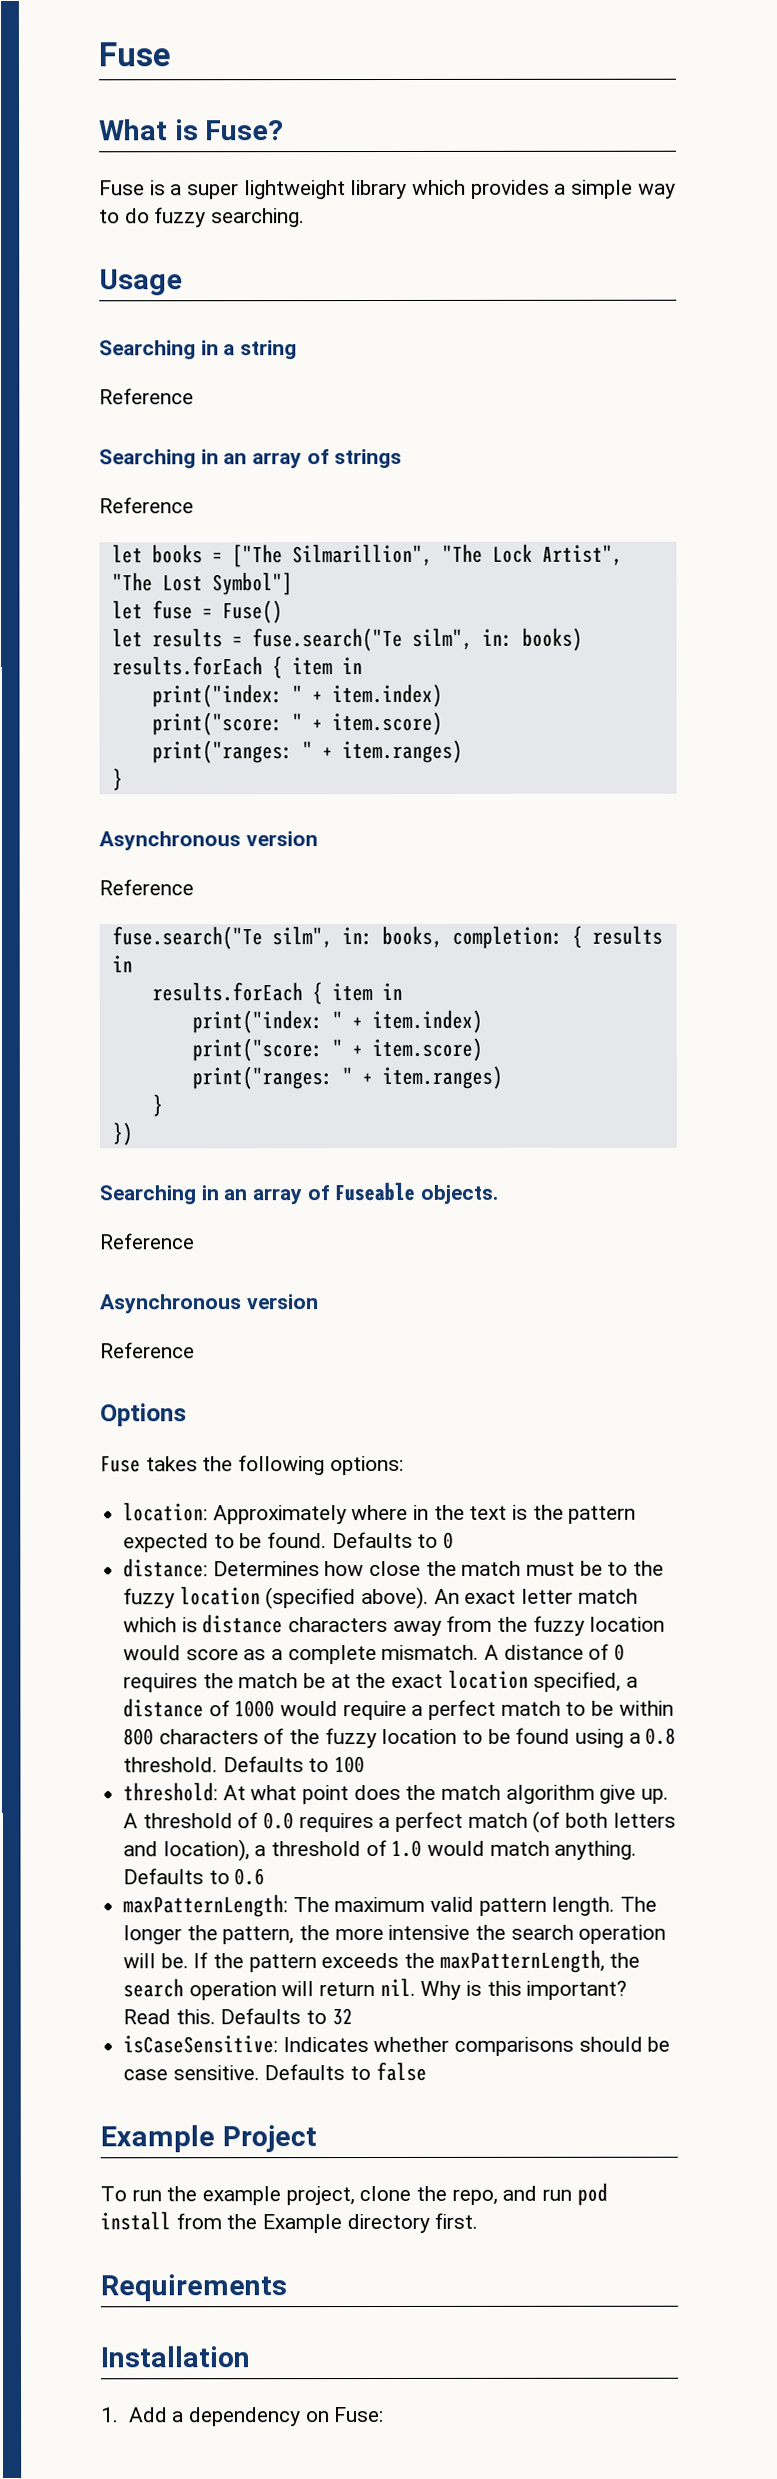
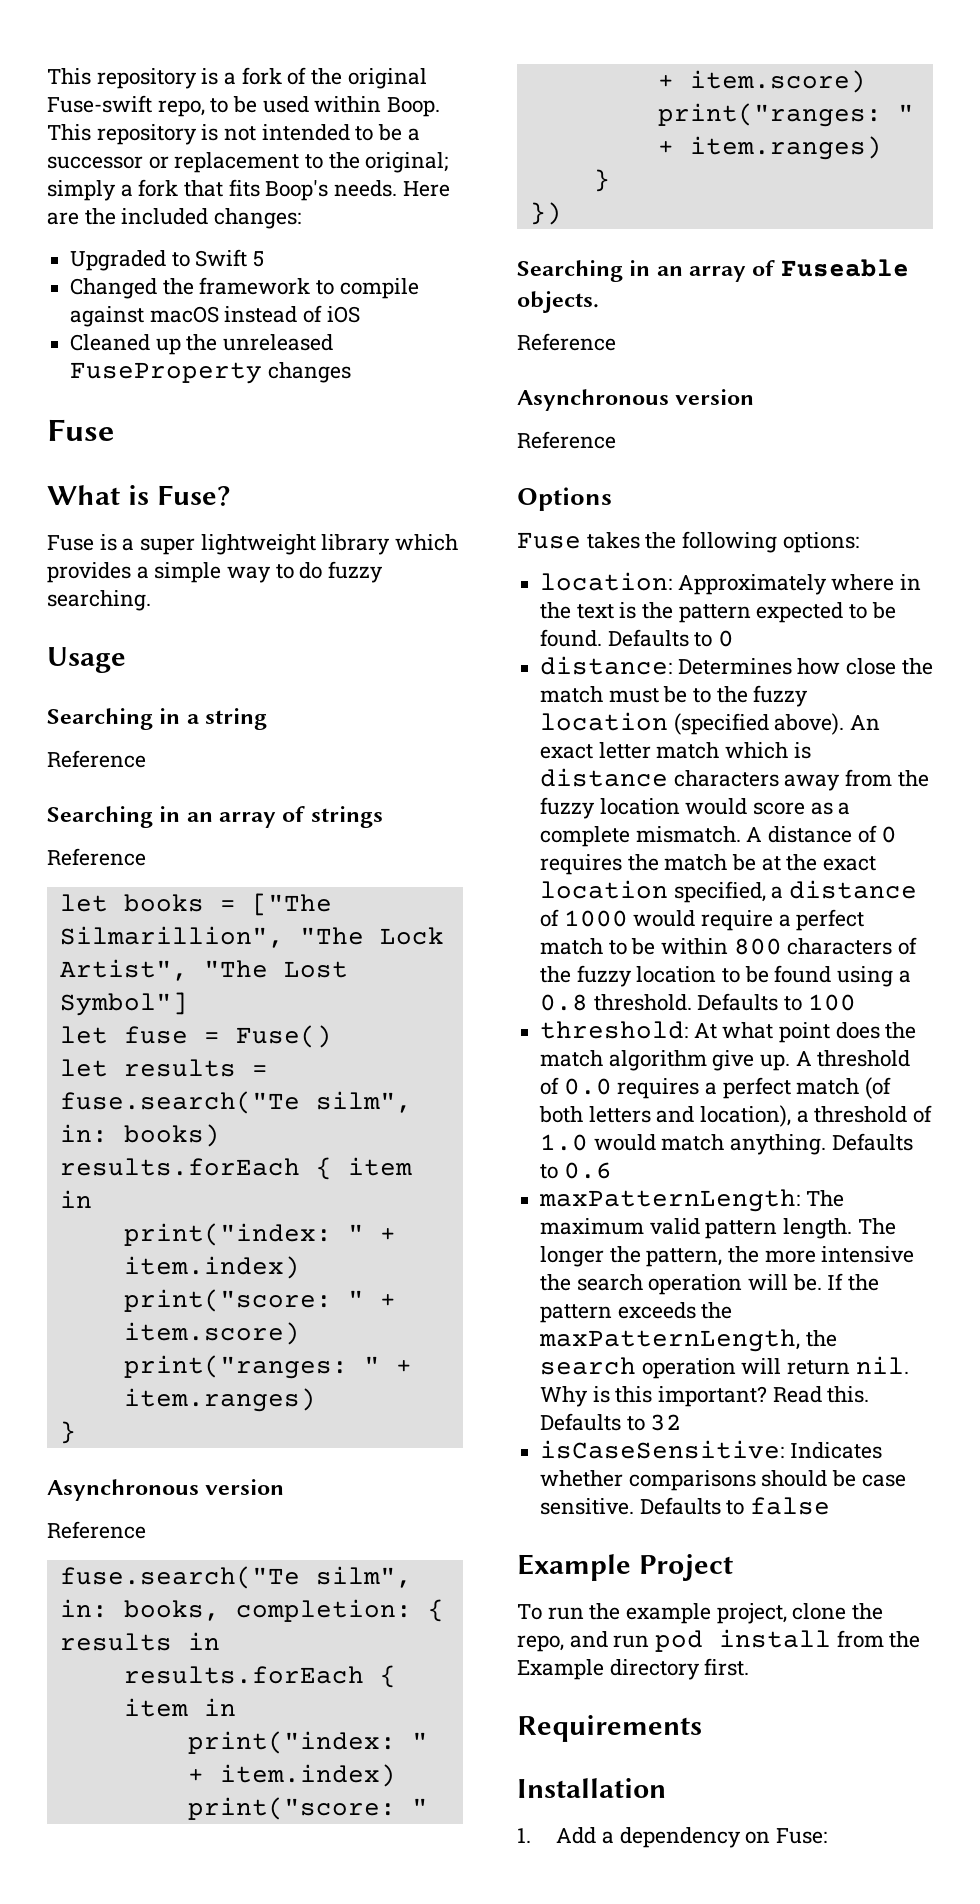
(98, 54) none -> [47,67,427,89] [47,95,441,117] [47,124,420,145] [47,152,449,173] [47,179,450,201] [47,208,302,229] [70,249,265,271] [70,277,419,299] [70,305,360,327] [70,334,334,355] [70,362,351,384] This repository is a fork of the original Fuse-swift repo, to be used within Boop. This repository is not intended to be a successor or replacement to the original; simply a fork that fits Boop's needs. Here are the included changes: // Upgraded to Swift 5 // Changed the framework to compile against macOS instead of iOS // Cleaned up the unreleased FuseProperty changes //

